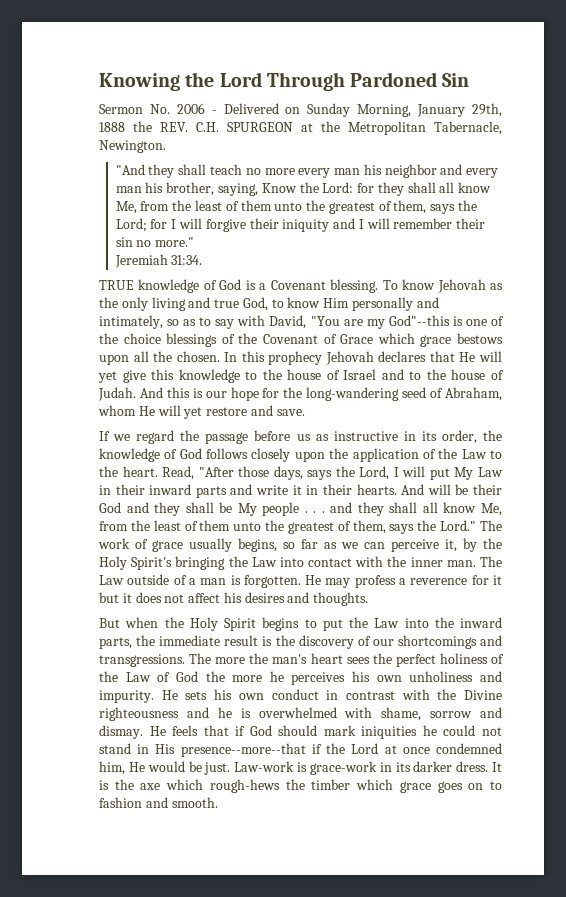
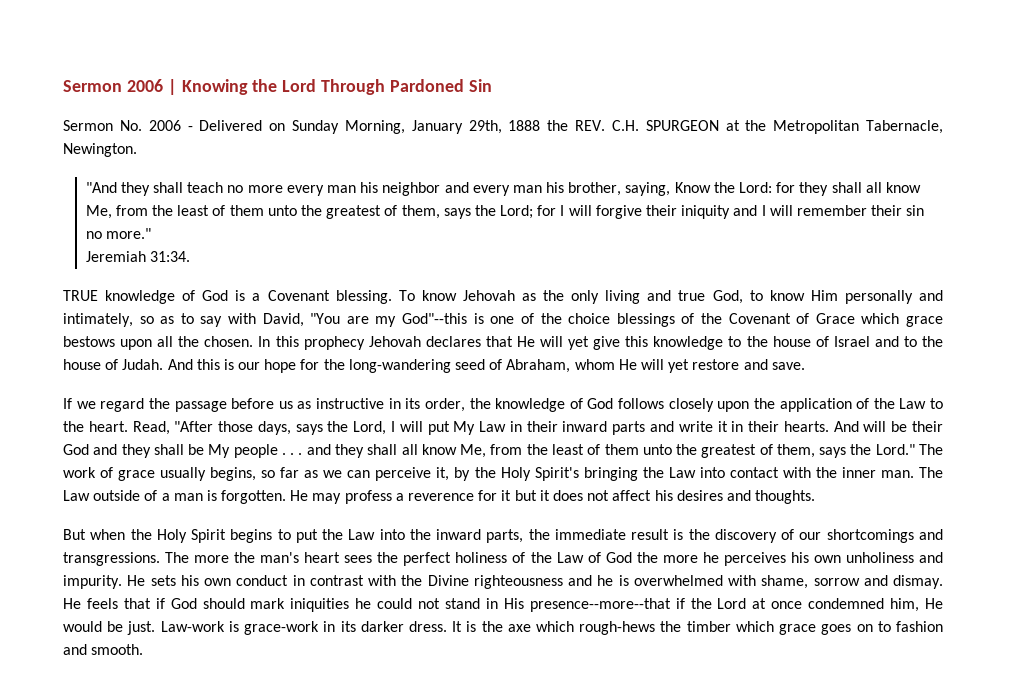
(99, 82) none -> [63,79,177,95] Sermon 2006 |

